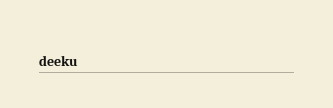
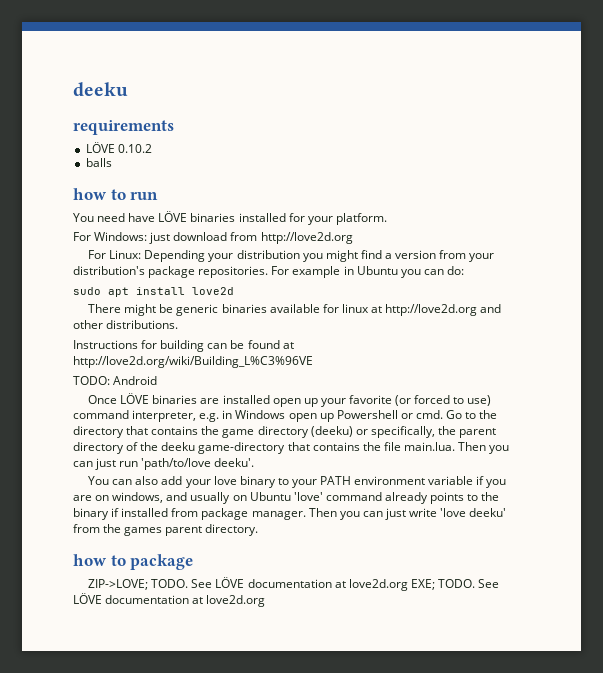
[39,55,78,66] deeku -> [73,82,128,97] [73,120,174,135] [85,142,152,153] [85,158,112,167] [73,188,159,200] [73,211,387,225] [73,232,353,244] [88,250,495,262] [73,266,464,278] [73,287,234,297] [88,304,502,316] [73,320,179,329] [73,340,294,352] [73,356,313,368] [73,376,158,385] [88,393,492,407] [73,410,498,422] [73,426,497,438] [73,442,510,454] [73,458,255,470] [88,476,507,488] [73,492,500,504] [73,508,507,520] [73,524,259,536] [73,554,194,570] [88,577,500,591] [73,593,266,607] deeku // requirements // LÖVE 0.10.2 // balls // how to run // You need have LÖVE binaries installed for your platform. // For Windows: just download from http://love2d.org // For Linux: Depending your distribution you might find a version from your distribution's package repositories. For example in Ubuntu you can do: // sudo apt install love2d // There might be generic binaries available for linux at http://love2d.org and other distributions. // Instructions for building can be found at http://love2d.org/wiki/Building_L%C3%96VE // TODO: Android // Once LÖVE binaries are installed open up your favorite (or forced to use) command interpreter, e.g. in Windows open up Powershell or cmd. Go to the directory that contains the game directory (deeku) or specifically, the parent directory of the deeku game-directory that contains the file main.lua. Then you can just run 'path/to/love deeku'. // You can also add your love binary to your PATH environment variable if you are on windows, and usually on Ubuntu 'love' command already points to the binary if installed from package manager. Then you can just write 'love deeku' from the games parent directory. // how to package // ZIP->LOVE; TODO. See LÖVE documentation at love2d.org EXE; TODO. See LÖVE documentation at love2d.org

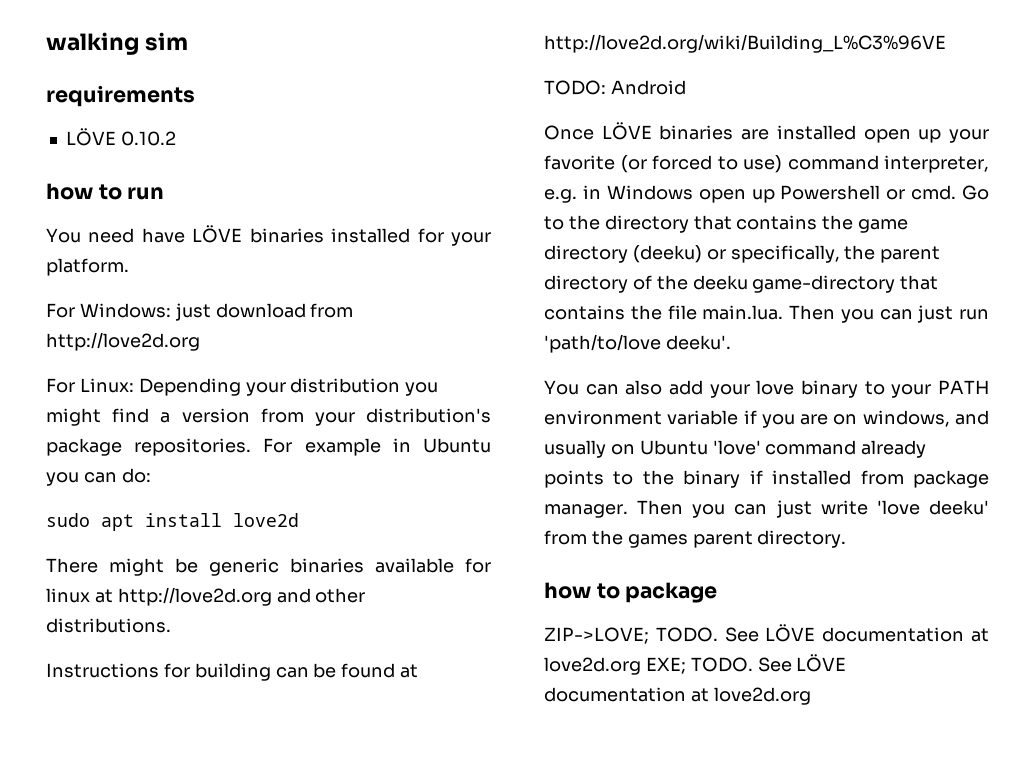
[73,82,128,97] deeku -> [46,32,189,55] walking sim
[85,158,112,167] // balls -> (176, 138) none

